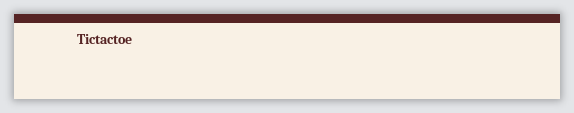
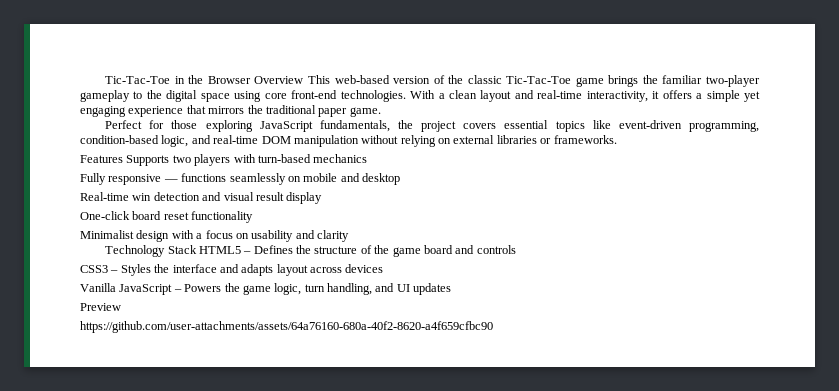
[77,34,132,44] Tictactoe -> [105,75,760,87] [80,90,761,102] [80,105,381,117] [105,120,759,132] [80,135,617,147] [80,154,368,166] [80,173,400,185] [80,192,323,204] [80,211,254,223] [80,230,349,242] [105,245,516,257] [80,264,384,276] [80,283,452,295] [80,303,121,311] [80,321,493,333] Tic-Tac-Toe in the Browser Overview This web-based version of the classic Tic-Tac-Toe game brings the familiar two-player gameplay to the digital space using core front-end technologies. With a clean layout and real-time interactivity, it offers a simple yet engaging experience that mirrors the traditional paper game. // Perfect for those exploring JavaScript fundamentals, the project covers essential topics like event-driven programming, condition-based logic, and real-time DOM manipulation without relying on external libraries or frameworks. // Features Supports two players with turn-based mechanics // Fully responsive — functions seamlessly on mobile and desktop // Real-time win detection and visual result display // One-click board reset functionality // Minimalist design with a focus on usability and clarity // Technology Stack HTML5 – Defines the structure of the game board and controls // CSS3 – Styles the interface and adapts layout across devices // Vanilla JavaScript – Powers the game logic, turn handling, and UI updates // Preview // https://github.com/user-attachments/assets/64a76160-680a-40f2-8620-a4f659cfbc90

